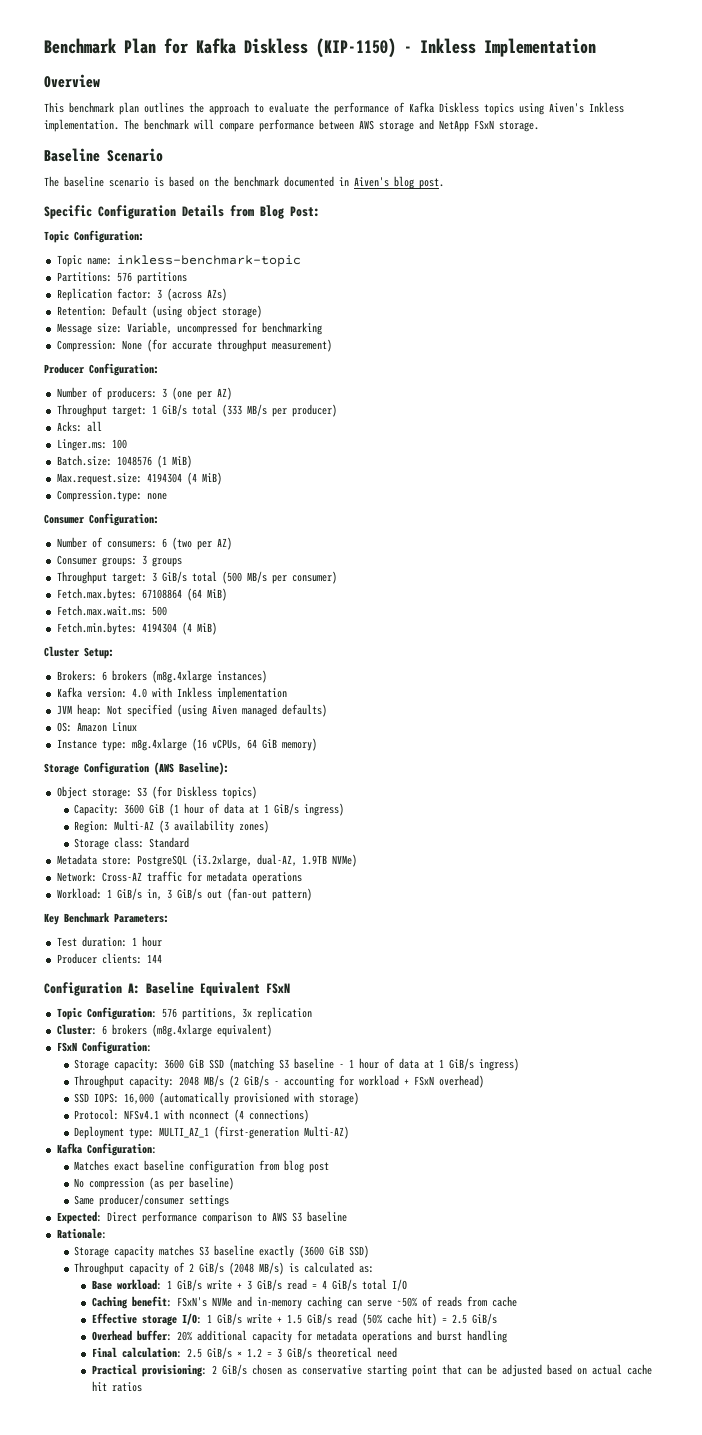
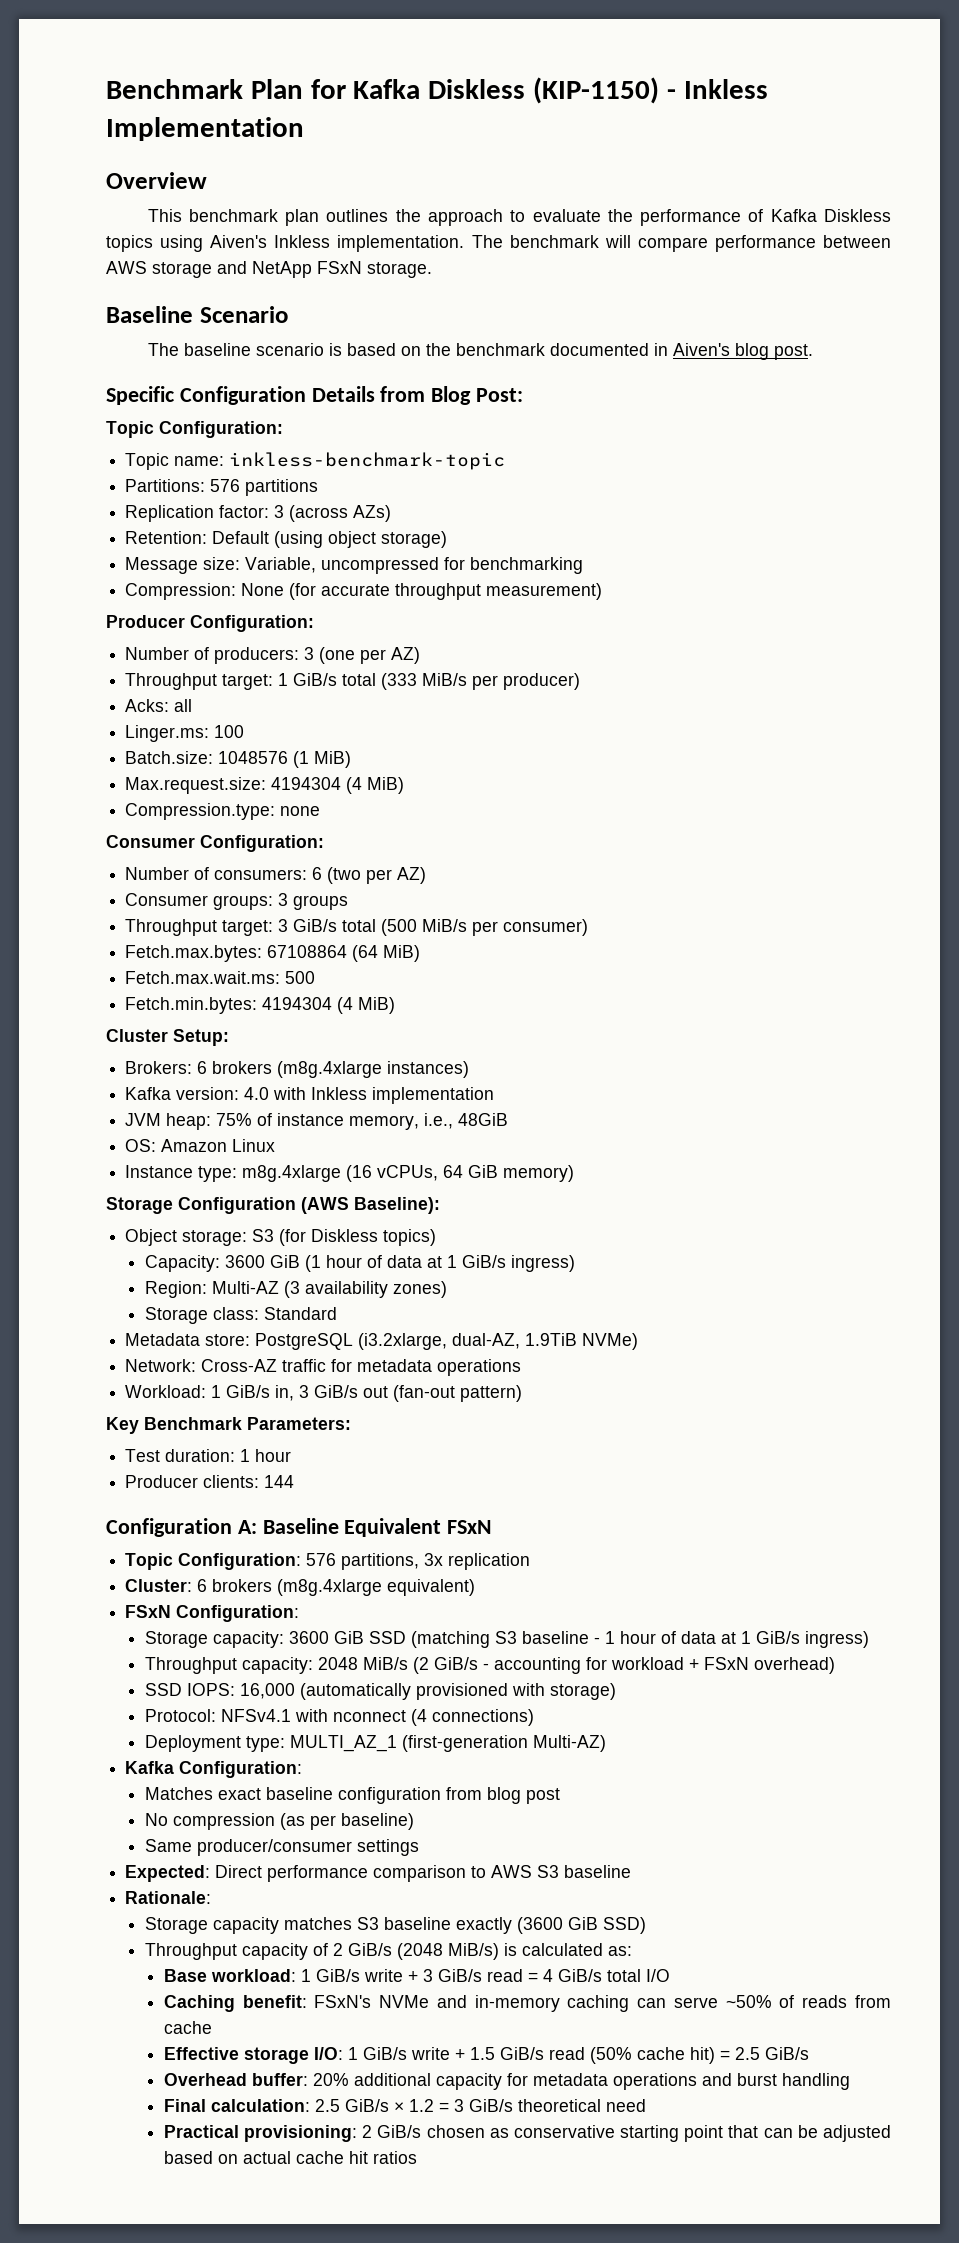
[246,404,267,416] MB/s -> [422,673,468,686] MiB/s
[246,571,267,583] MB/s -> [422,919,468,932] MiB/s
[106,704,327,717] Not specified (using Aiven managed defaults) -> [216,1113,509,1130] 75% of instance memory, i.e., 48GiB
[301,855,327,865] 1.9TB -> [525,1333,578,1346] 1.9TiB
[204,1075,225,1087] MB/s -> [362,1657,408,1670] MiB/s
[259,1262,285,1275] MB/s) -> [447,1943,499,1960] MiB/s)

